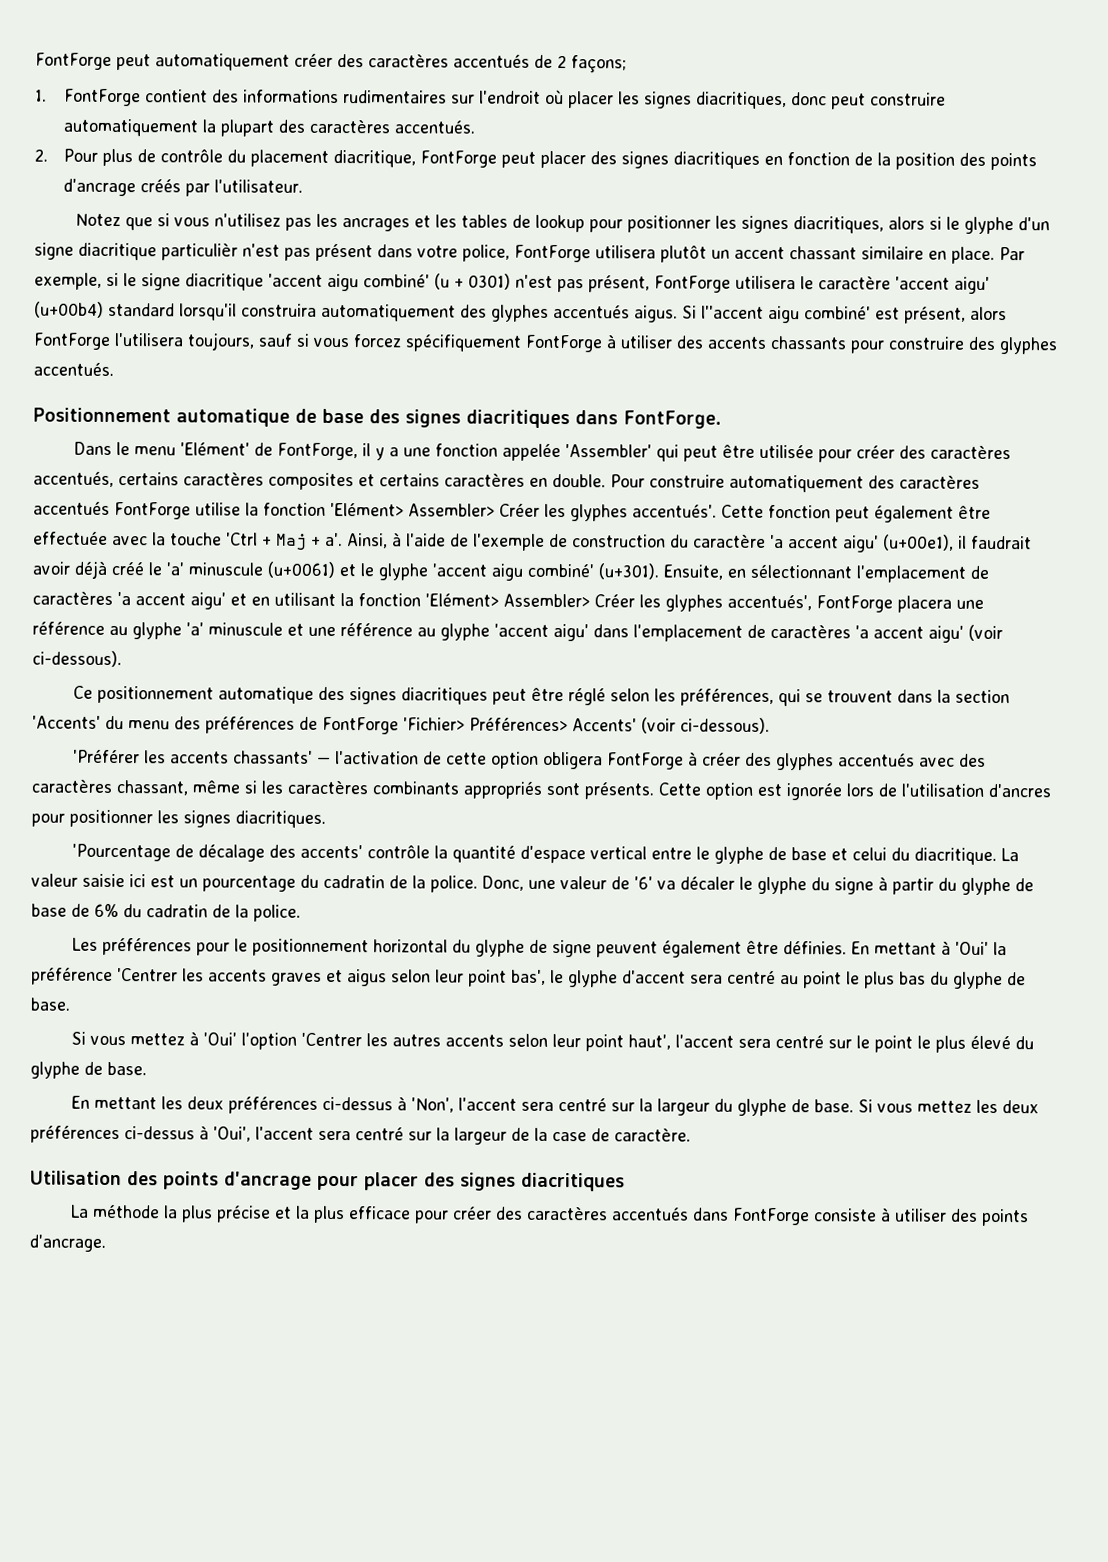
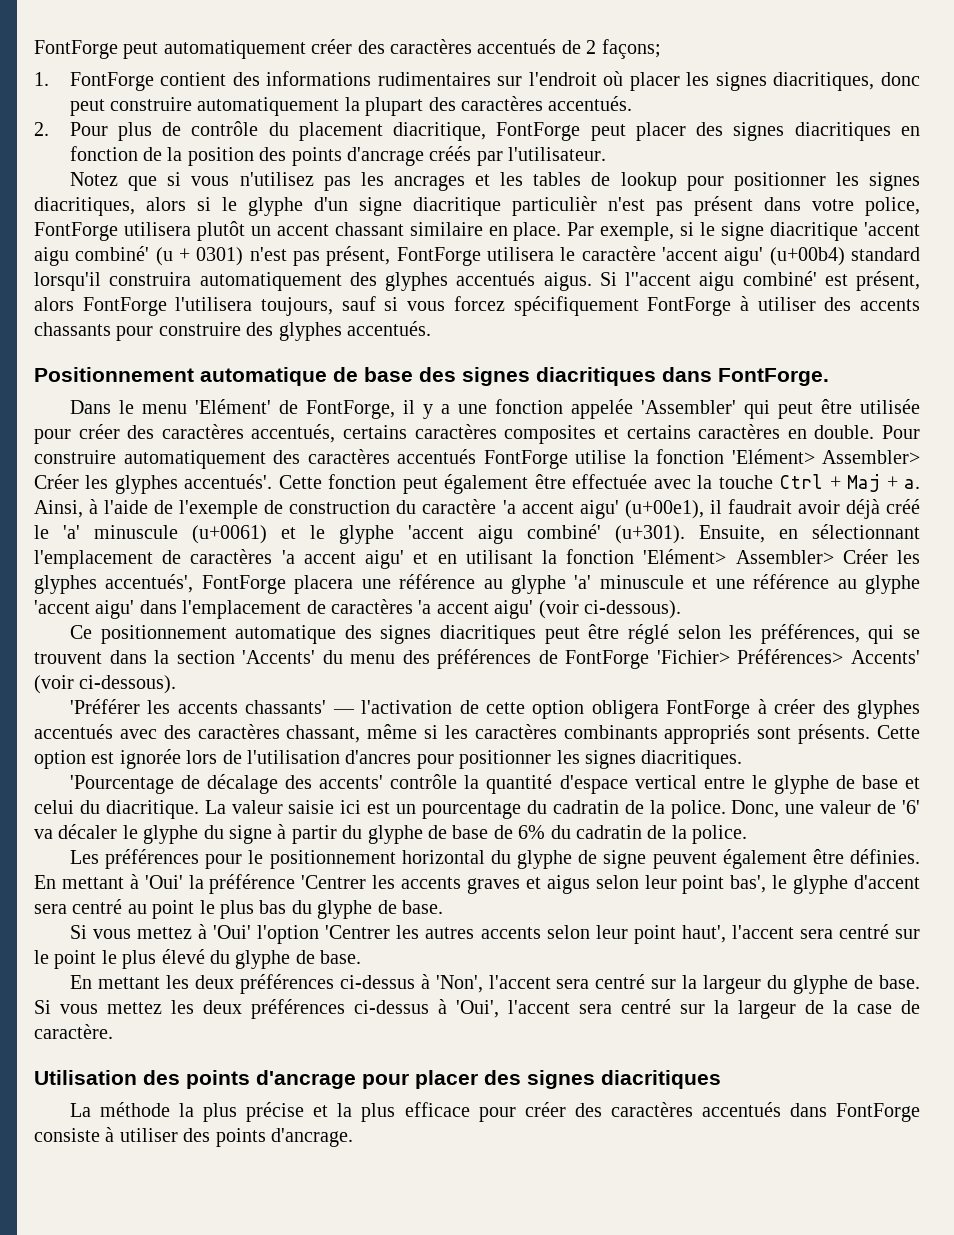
[226,532,258,546] 'Ctrl -> [779,474,824,489] Ctrl
[325,532,343,547] a'. -> [904,479,921,489] a.

